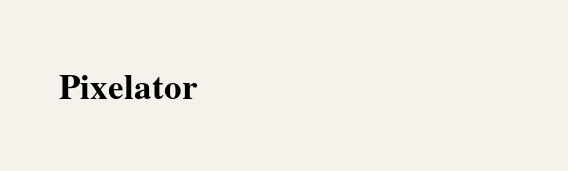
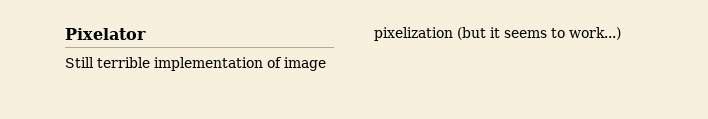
(198, 87) none -> [65,57,326,71] [374,27,621,41] // Still terrible implementation of image pixelization (but it seems to work...)

